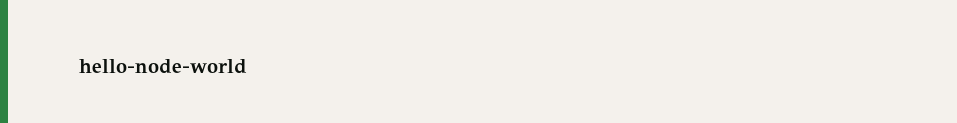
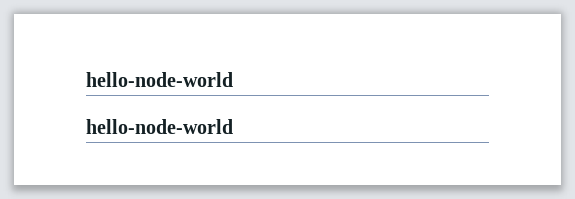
[79,59,247,74] hello-node-world -> [86,72,233,87] [86,119,233,134] hello-node-world // hello-node-world

